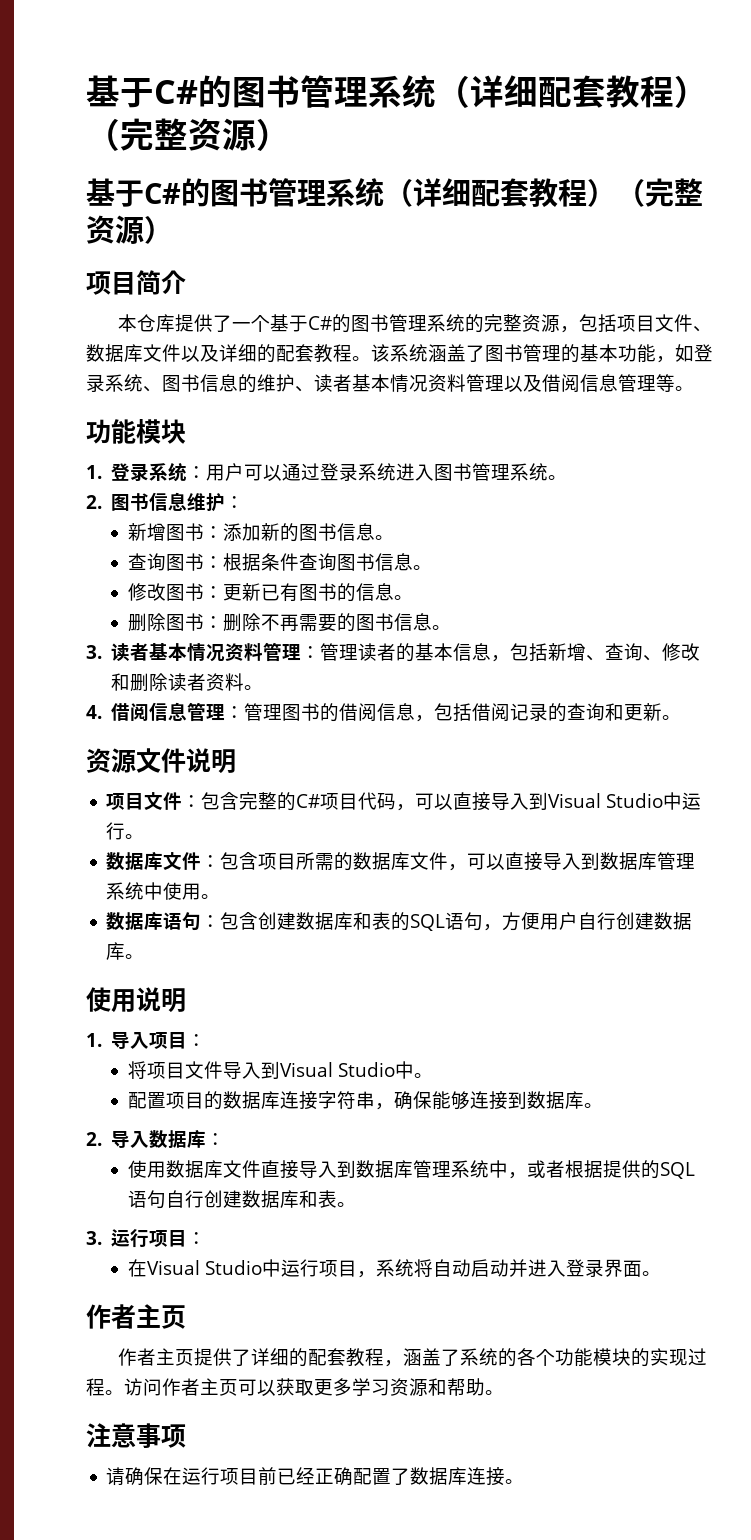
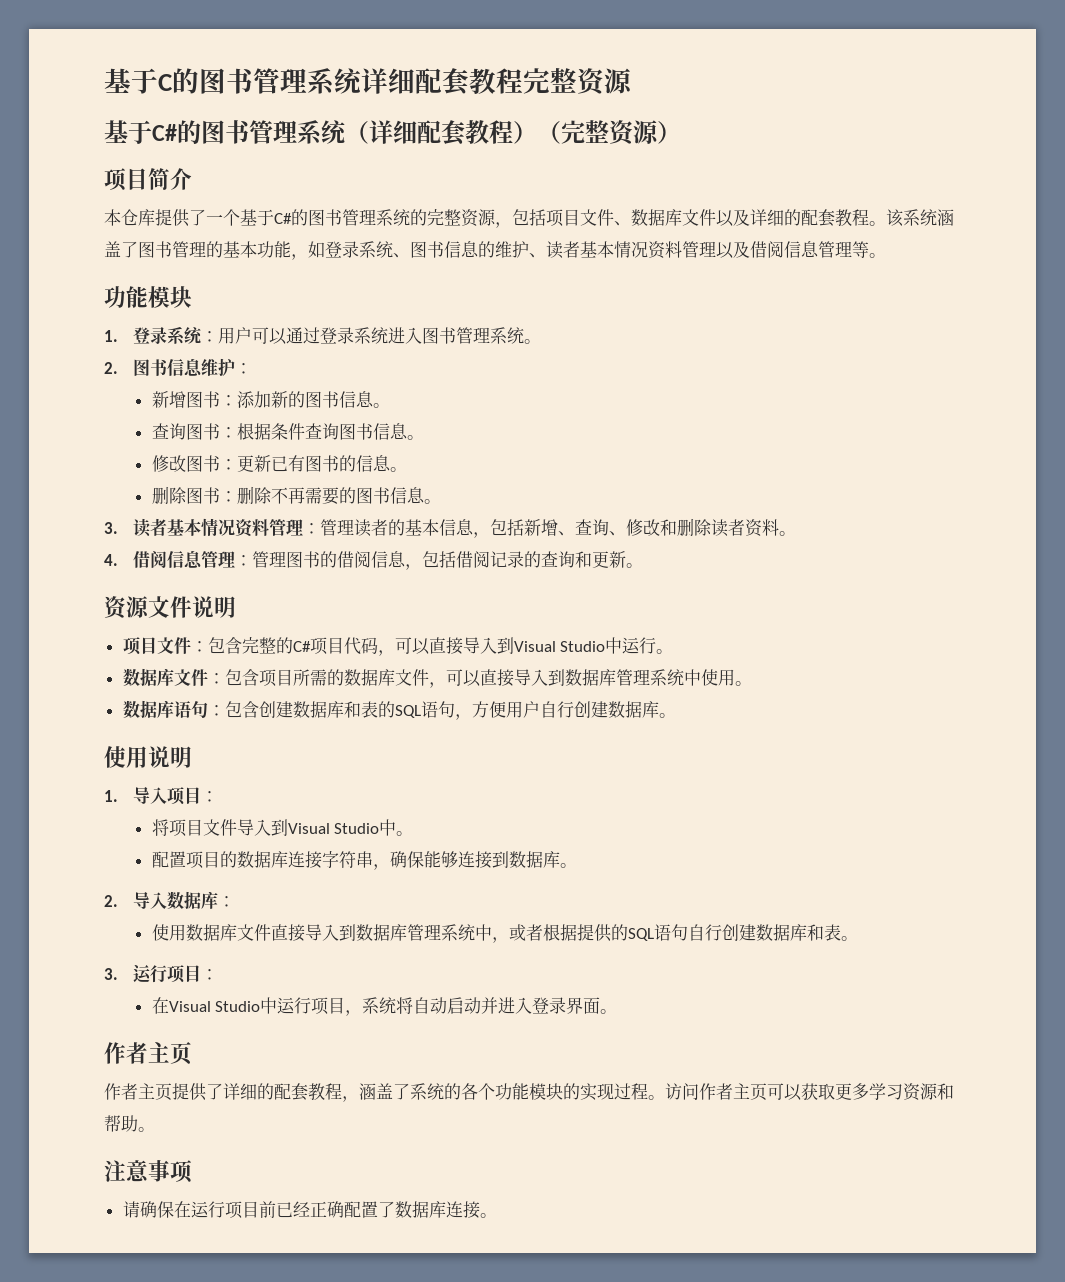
[86,75,708,108] [86,118,290,151] 基于C#的图书管理系统（详细配套教程）（完整资源） -> [104,68,633,96] 基于C的图书管理系统详细配套教程完整资源

